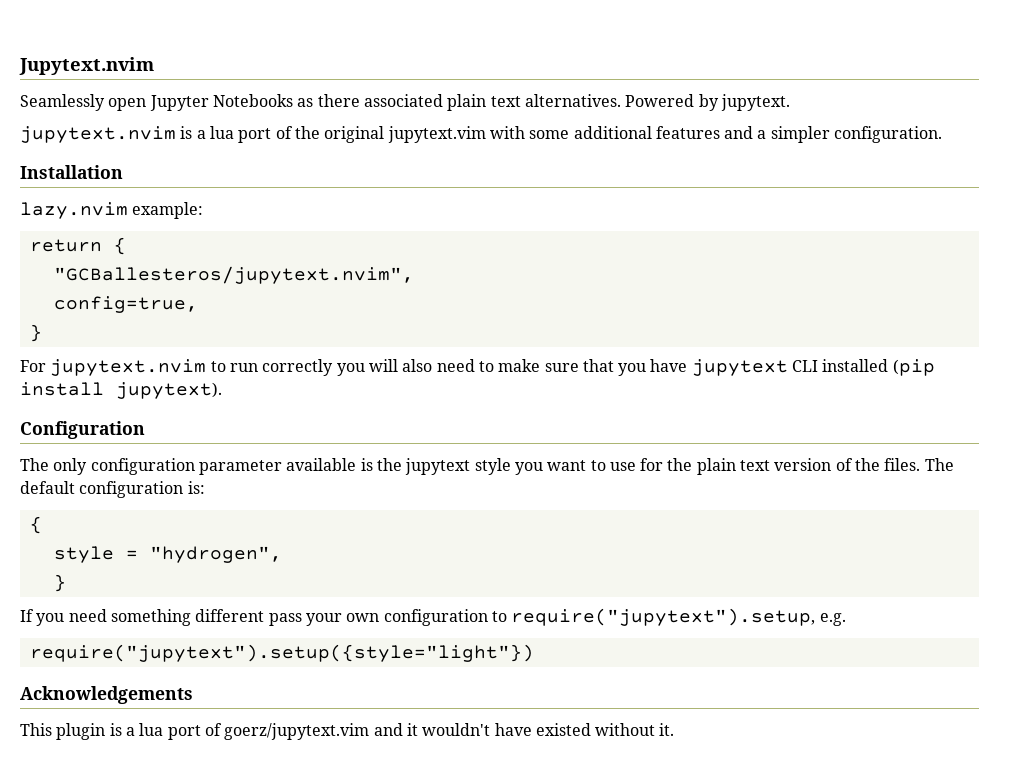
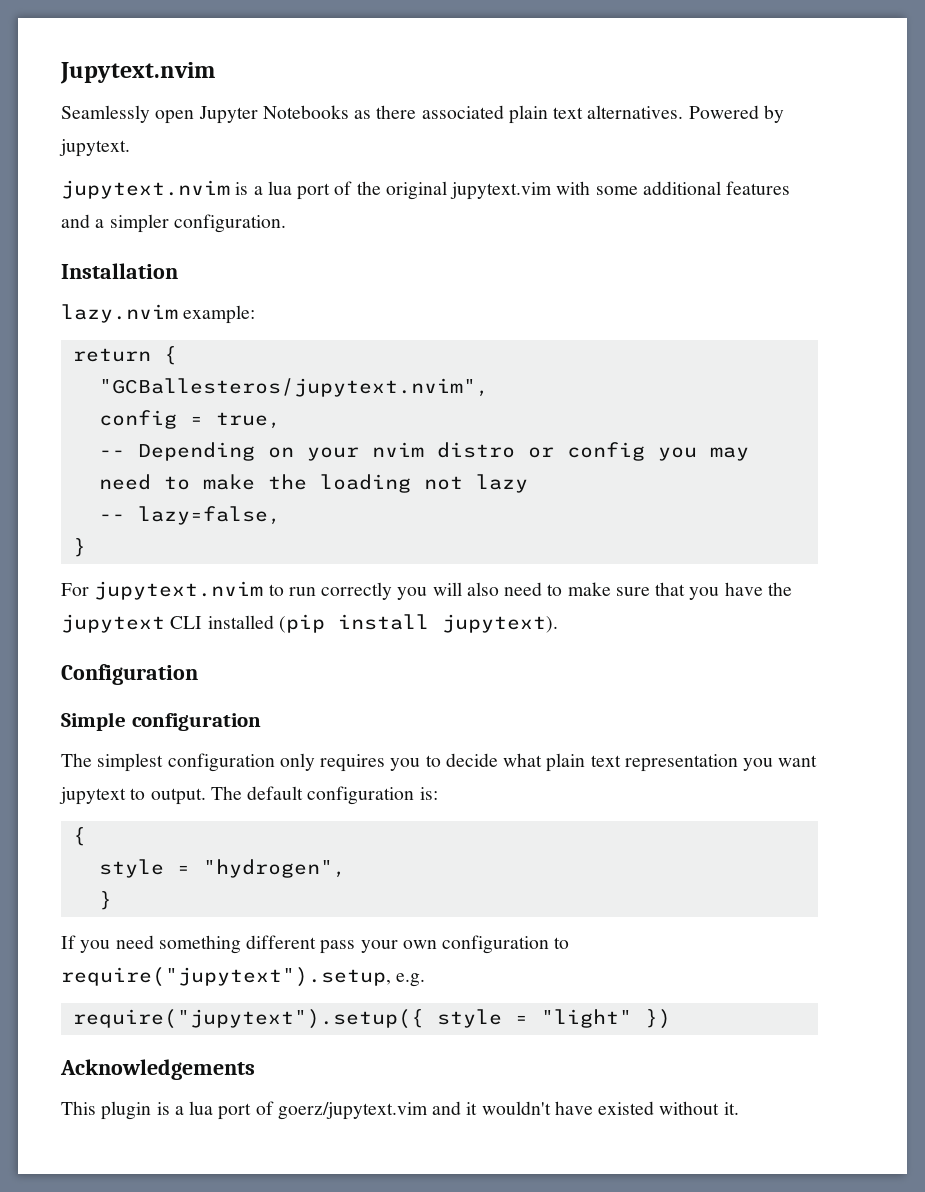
[53,296,198,313] config=true, -> [98,410,281,429] [98,442,749,461] [98,474,528,493] [98,506,281,525] config = true, // -- Depending on your nvim distro or config you may need to make the loading not lazy // -- lazy=false,
(688, 365) none -> [767,582,792,596] the
[20,458,921,475] // The only configuration parameter available is the jupytext style you want to use for the plain text version of the files. -> [61,712,261,731] [61,753,818,772] [59,787,206,805] // Simple configuration // The simplest configuration only requires you to decide what plain text representation you want jupytext to output.
[29,644,534,662] require("jupytext").setup({style="light"}) -> [72,1009,671,1029] require("jupytext").setup({ style = "light" })

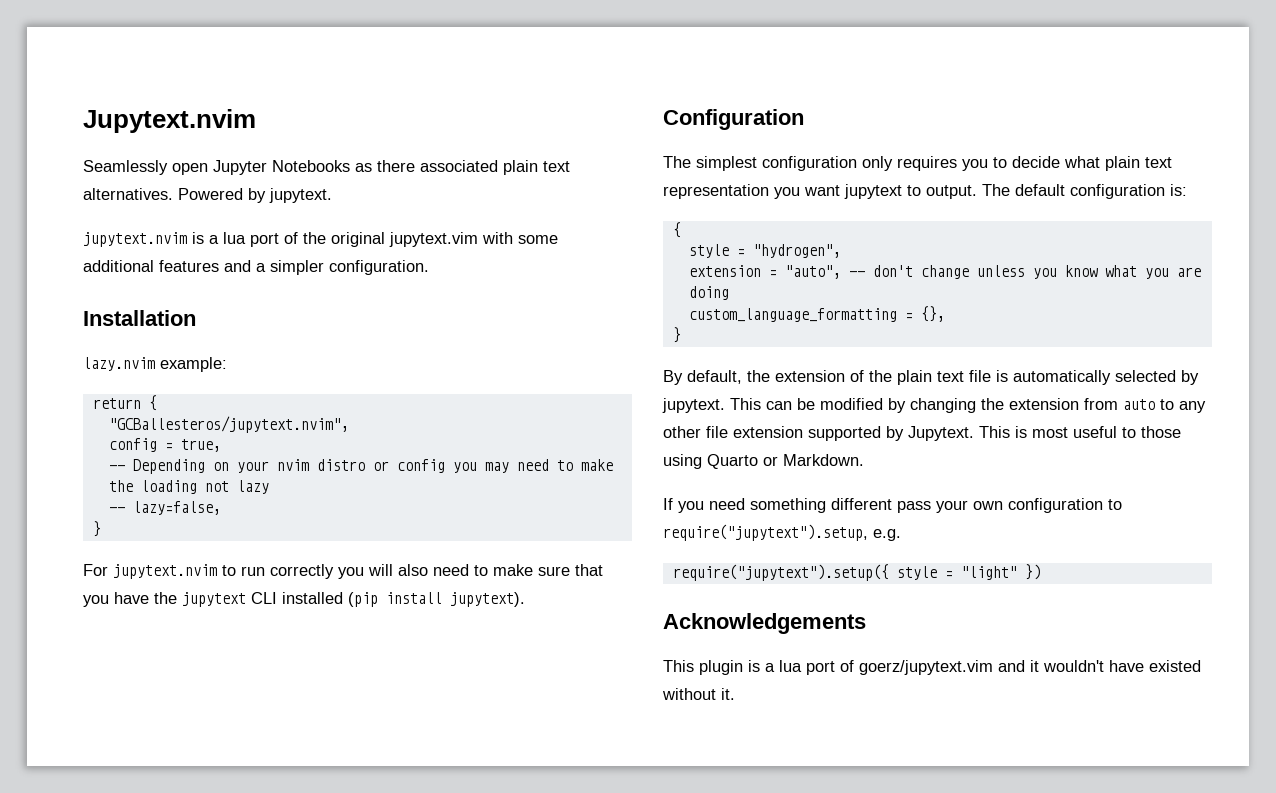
[61,712,261,731] // Simple configuration -> (804, 119) none
[98,891,112,910] } -> [688,265,1201,279] [688,286,729,300] [688,306,945,322] [672,327,681,343] [663,370,1199,385] [662,398,1206,413] [663,426,1181,441] [663,454,864,469] extension = "auto", -- don't change unless you know what you are doing // custom_language_formatting = {}, // } // By default, the extension of the plain text file is automatically selected by jupytext. This can be modified by changing the extension from auto to any other file extension supported by Jupytext. This is most useful to those using Quarto or Markdown.

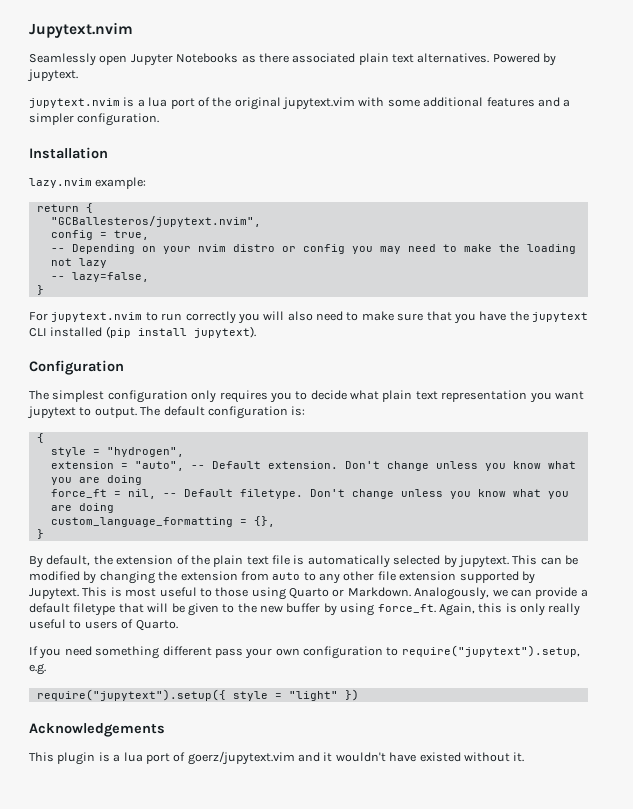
[872,265,913,277] don't -> [211,461,576,471] [50,475,142,485] [50,489,345,499] Default extension. Don't change unless you know what you are doing // force_ft = nil, -- Default filetype. Don't
(864, 460) none -> [414,587,588,600] [29,603,581,616] [29,619,178,631] Analogously, we can provide a default filetype that will be given to the new buffer by using force_ft. Again, this is only really useful to users of Quarto.

